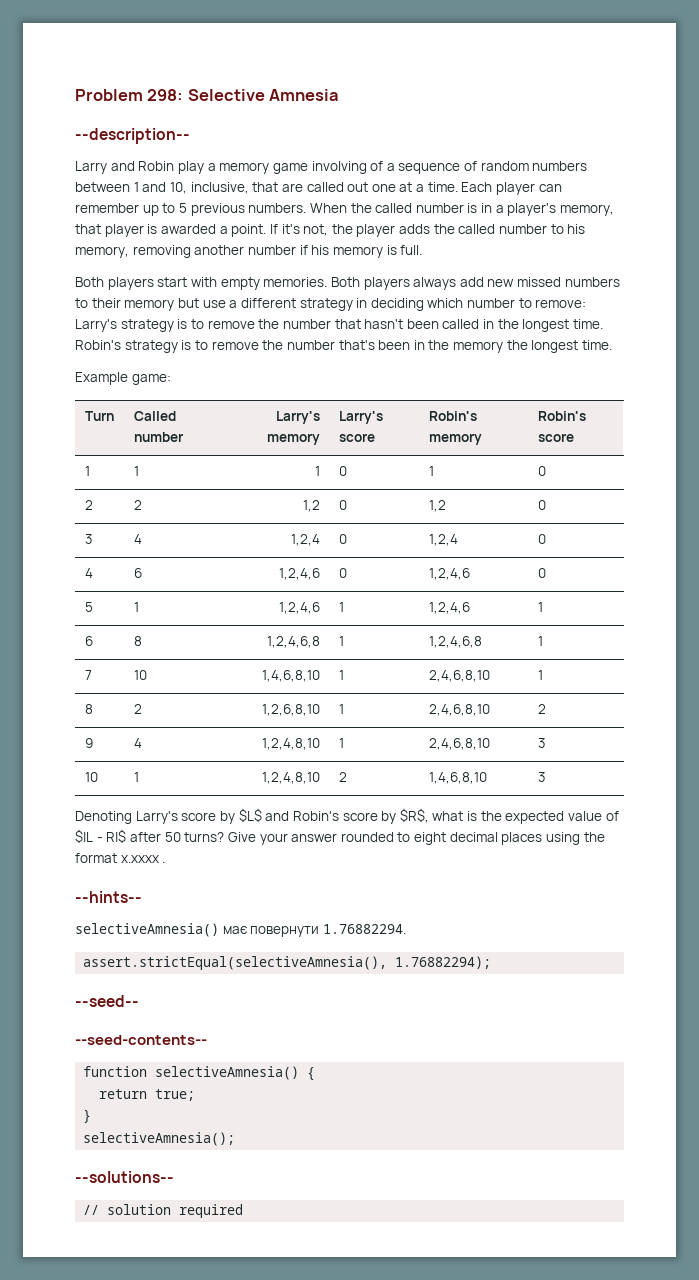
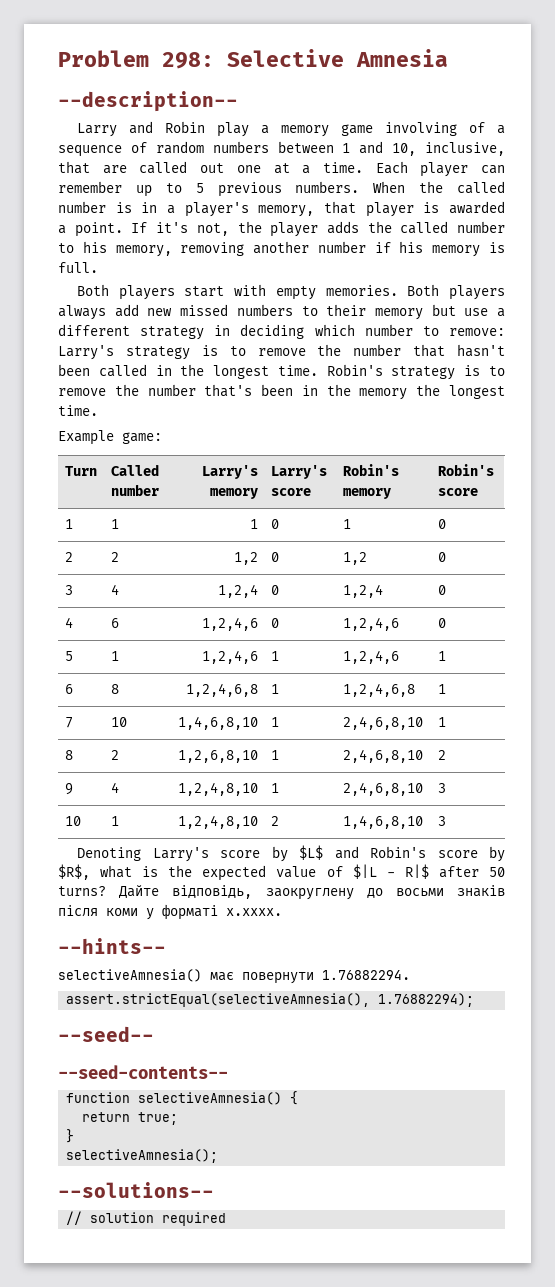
[227,832,605,845] [75,853,166,863] Give your answer rounded to eight decimal places using the format x.xxxx . -> [119,885,506,900] [58,904,282,920] Дайте відповідь, заокруглену до восьми знаків після коми у форматі x.xxxx.

